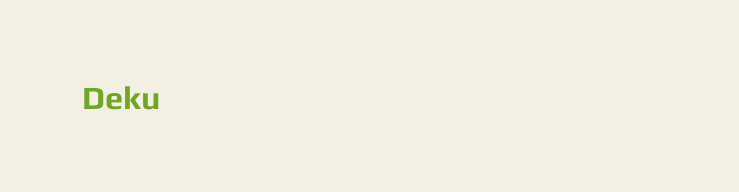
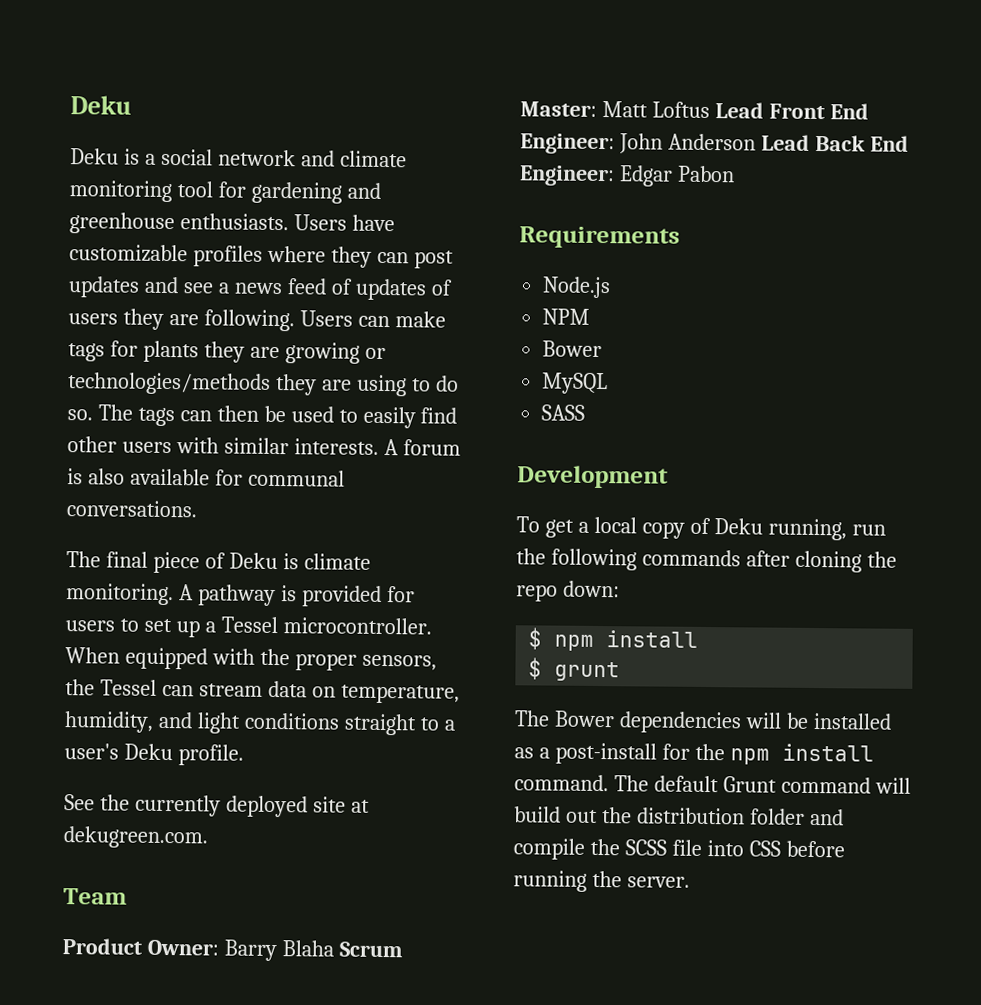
[82,86,160,110] Deku -> [70,95,132,115] [70,148,407,168] [69,180,381,204] [69,212,395,235] [69,244,454,269] [68,276,453,301] [68,308,446,332] [68,340,386,364] [67,372,459,397] [67,404,458,429] [67,436,461,456] [67,468,345,487] [66,500,197,518] [66,551,371,574] [66,583,415,607] [65,616,432,638] [65,647,437,671] [65,679,460,704] [64,711,455,736] [64,743,244,766] [64,794,370,818] [63,826,208,849] [63,888,127,905] [62,938,403,962] [520,101,869,120] [520,133,909,155] [519,165,735,187] [519,226,680,249] [542,276,612,299] [542,308,591,325] [542,340,603,358] [542,372,609,395] [541,404,586,421] [517,465,669,489] [516,516,886,541] [516,548,897,573] [516,580,620,602] [528,627,699,651] [528,657,621,682] [514,710,892,734] [514,742,874,765] [514,774,911,794] [514,806,844,826] [513,838,845,860] [513,870,690,892] Deku // Deku is a social network and climate monitoring tool for gardening and greenhouse enthusiasts. Users have customizable profiles where they can post updates and see a news feed of updates of users they are following. Users can make tags for plants they are growing or technologies/methods they are using to do so. The tags can then be used to easily find other users with similar interests. A forum is also available for communal conversations. // The final piece of Deku is climate monitoring. A pathway is provided for users to set up a Tessel microcontroller. When equipped with the proper sensors, the Tessel can stream data on temperature, humidity, and light conditions straight to a user's Deku profile. // See the currently deployed site at dekugreen.com. // Team // Product Owner: Barry Blaha Scrum Master: Matt Loftus Lead Front End Engineer: John Anderson Lead Back End Engineer: Edgar Pabon // Requirements // Node.js // NPM // Bower // MySQL // SASS // Development // To get a local copy of Deku running, run the following commands after cloning the repo down: // $ npm install // $ grunt // The Bower dependencies will be installed as a post-install for the npm install command. The default Grunt command will build out the distribution folder and compile the SCSS file into CSS before running the server.

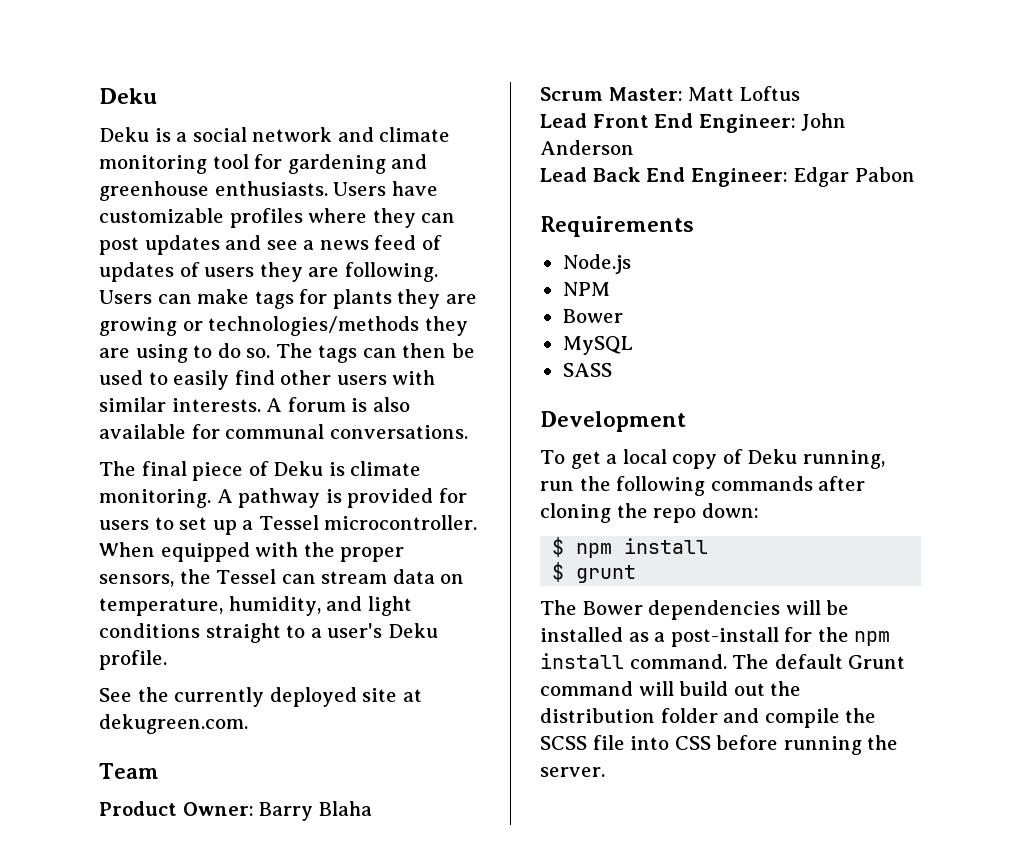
(334, 948) none -> (372, 808) //
(710, 110) none -> (800, 93) //
(756, 142) none -> (634, 147) //

